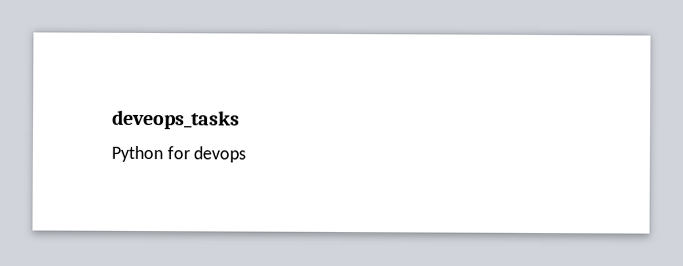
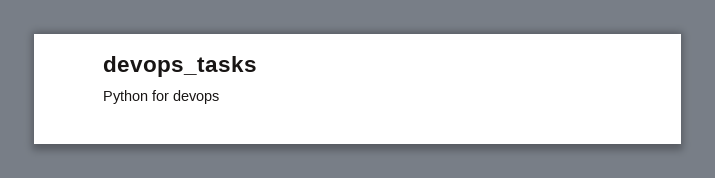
[112,109,240,130] deveops_tasks -> [103,56,257,77] devops_tasks

